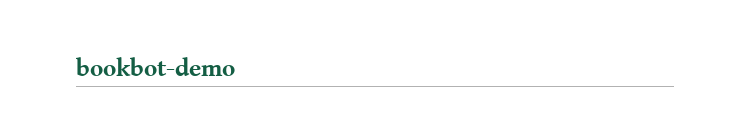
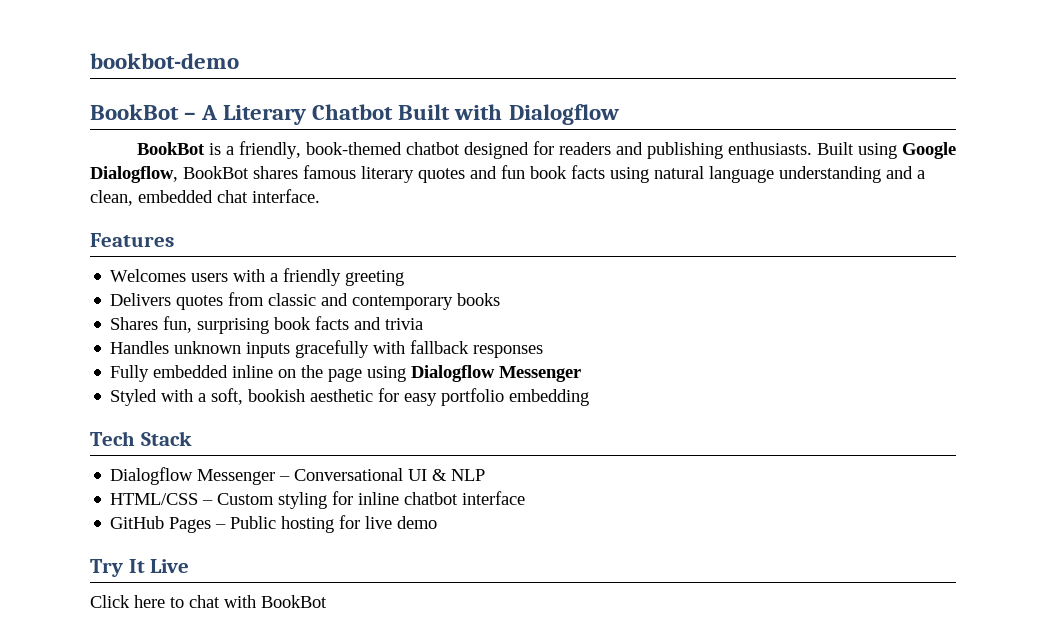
(235, 66) none -> [90,104,619,125] [136,141,956,159] [90,165,925,183] [90,189,320,206] [90,233,174,247] [110,268,405,286] [110,292,501,310] [110,316,424,334] [110,340,544,358] [110,365,582,382] [110,388,590,406] [90,431,192,446] [110,467,486,485] [110,491,526,509] [110,515,438,533] [90,559,190,577] [90,595,327,608] // BookBot – A Literary Chatbot Built with Dialogflow // BookBot is a friendly, book-themed chatbot designed for readers and publishing enthusiasts. Built using Google Dialogflow, BookBot shares famous literary quotes and fun book facts using natural language understanding and a clean, embedded chat interface. // Features // Welcomes users with a friendly greeting // Delivers quotes from classic and contemporary books // Shares fun, surprising book facts and trivia // Handles unknown inputs gracefully with fallback responses // Fully embedded inline on the page using Dialogflow Messenger // Styled with a soft, bookish aesthetic for easy portfolio embedding // Tech Stack // Dialogflow Messenger – Conversational UI & NLP // HTML/CSS – Custom styling for inline chatbot interface // GitHub Pages – Public hosting for live demo // Try It Live // Click here to chat with BookBot

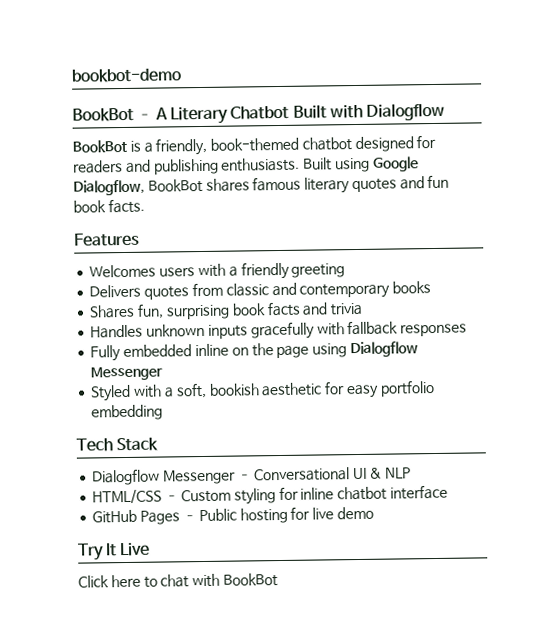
[571,165,925,183] [90,189,320,206] facts using natural language understanding and a clean, embedded chat interface. -> [107,198,145,214] facts.

